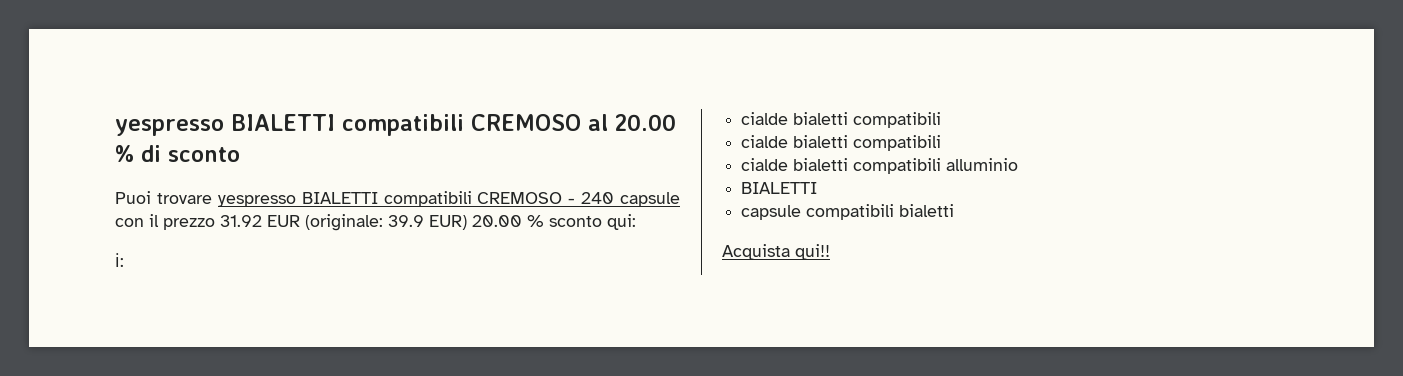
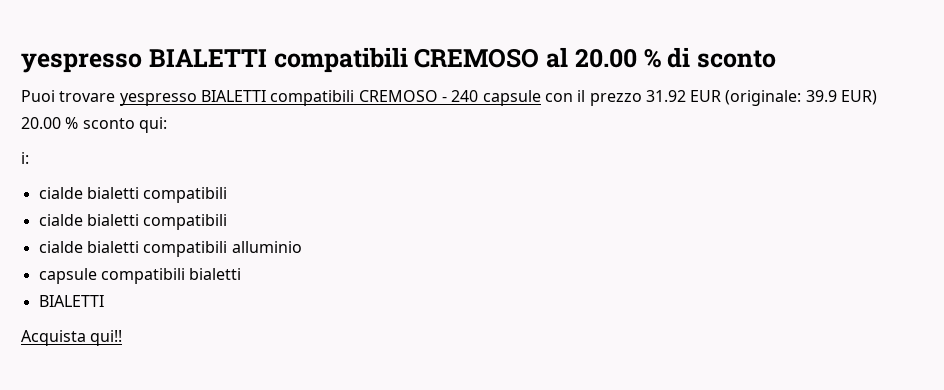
[741,182,818,194] // BIALETTI -> (302, 247) none
(955, 210) none -> [38,295,104,307] // BIALETTI

